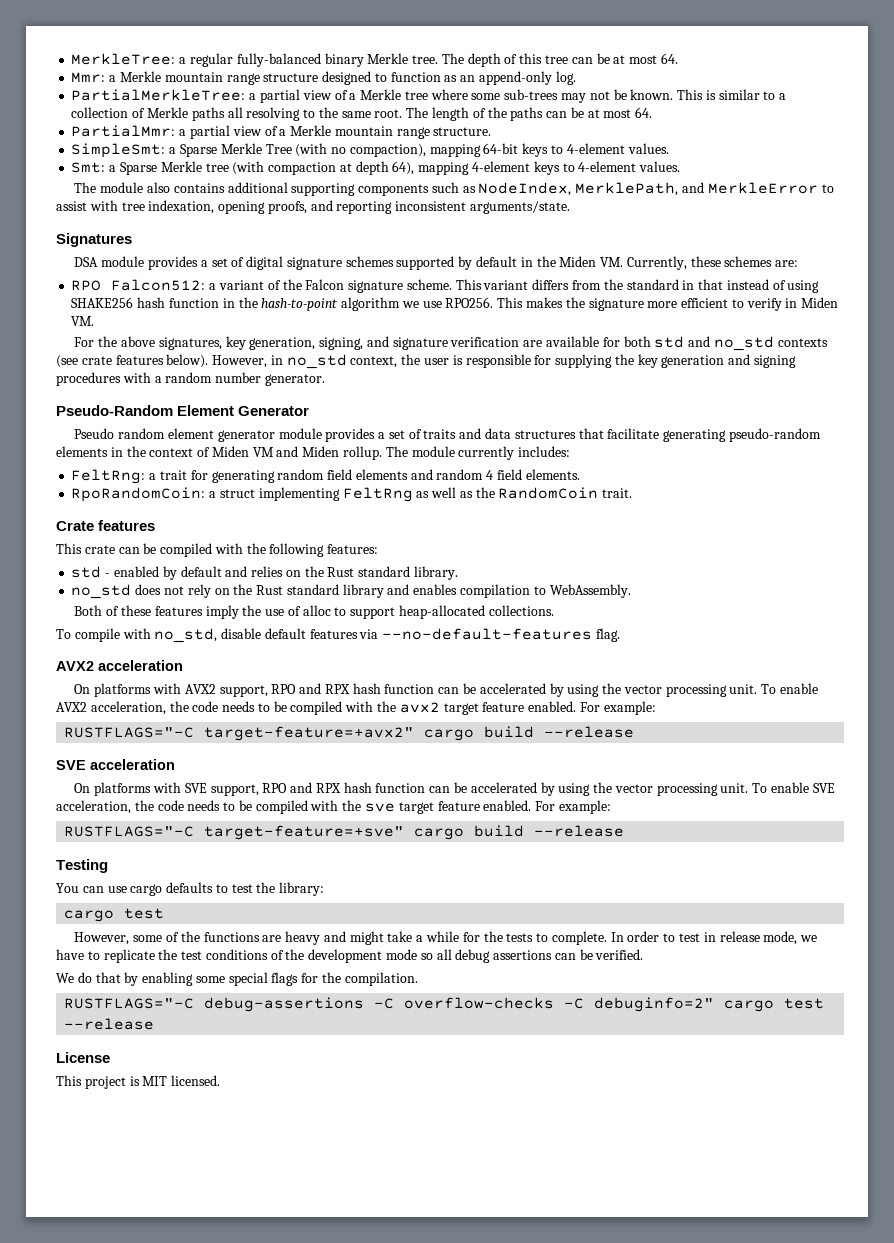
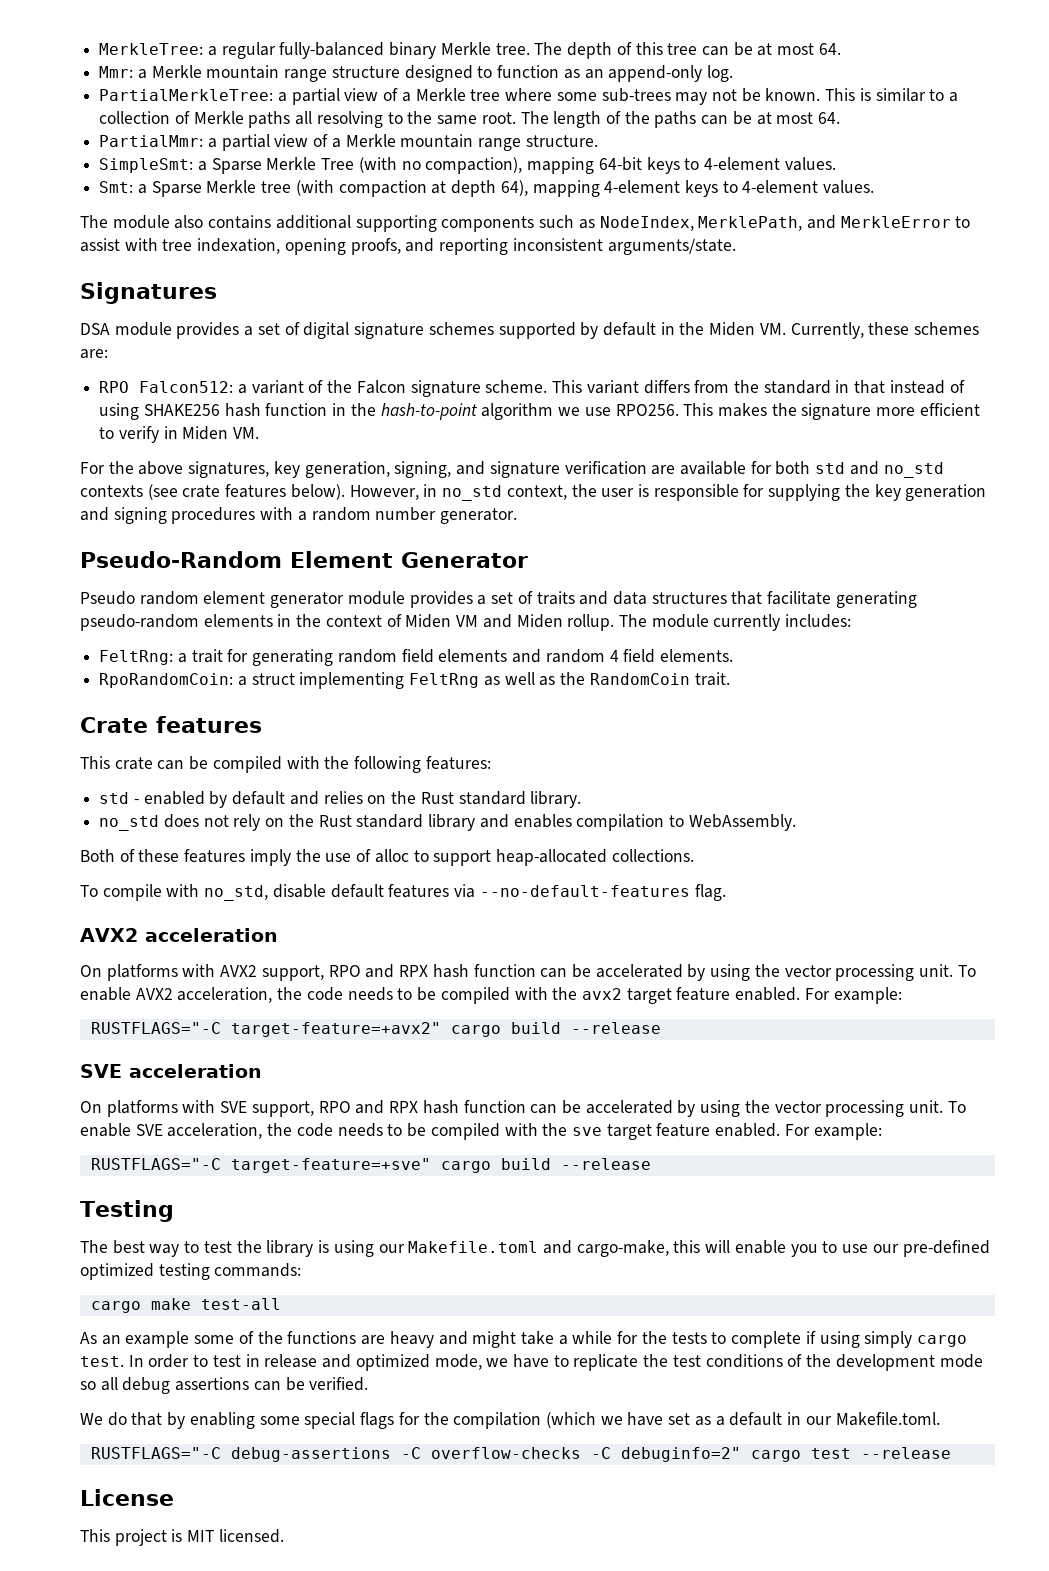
[56,882,325,896] [64,908,165,922] [74,932,130,945] You can use cargo defaults to test the library: // cargo test // However, -> [80,1240,990,1257] [80,1263,302,1280] [90,1298,281,1313] [80,1331,190,1348] The best way to test the library is using our Makefile.toml and cargo-make, this will enable you to use our pre-defined optimized testing commands: // cargo make test-all // As an example
[551,931,607,945] complete. -> [731,1331,967,1348] [80,1356,124,1367] complete if using simply cargo test.
(760, 936) none -> [322,1354,430,1371] and optimized
[344,972,418,986] compilation. -> [453,1412,940,1429] compilation (which we have set as a default in our Makefile.toml.

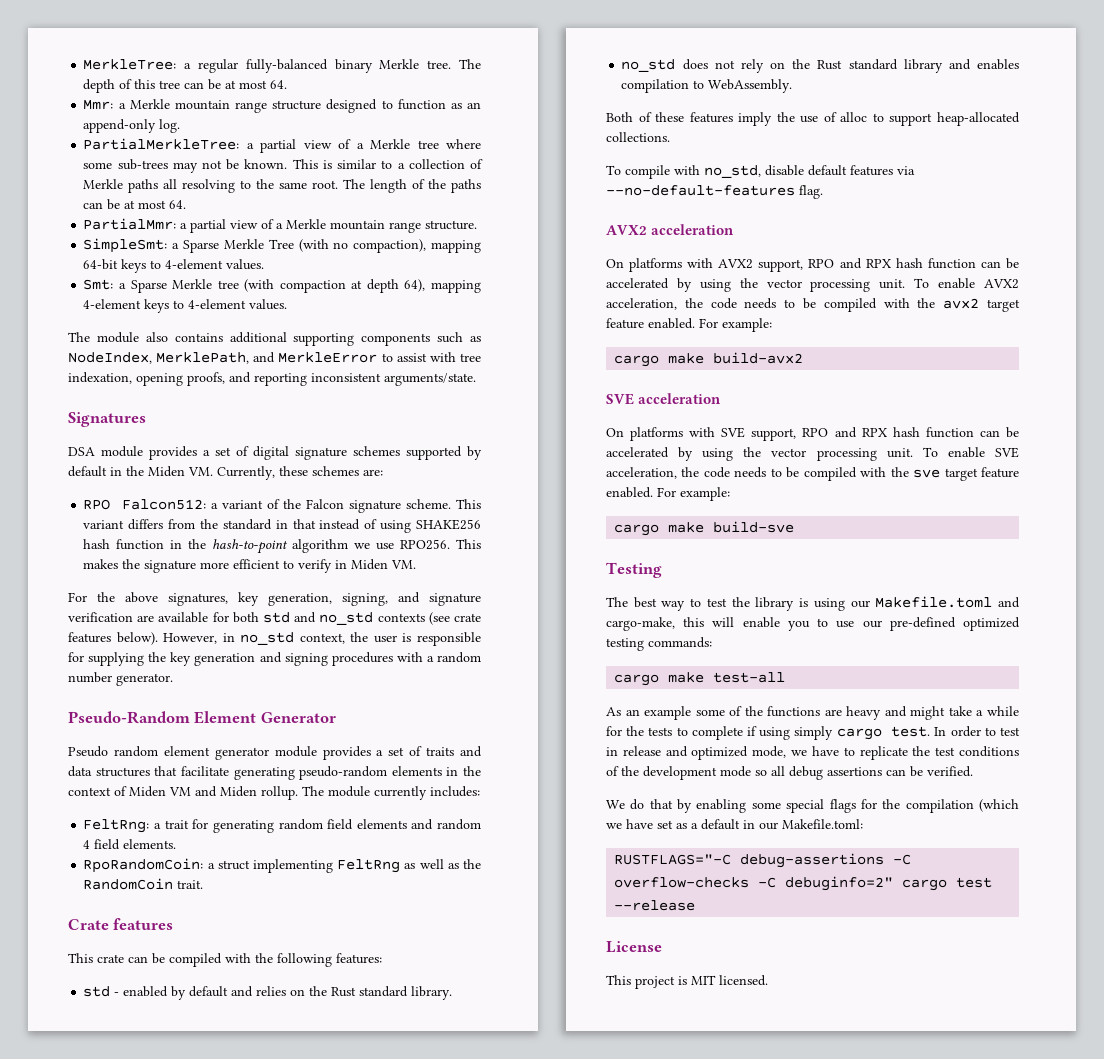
[90,1022,661,1037] RUSTFLAGS="-C target-feature=+avx2" cargo build --release -> [614,352,804,367] cargo make build-avx2
[90,1158,651,1173] RUSTFLAGS="-C target-feature=+sve" cargo build --release -> [614,521,795,536] cargo make build-sve
[835,1412,940,1426] Makefile.toml. -> [782,819,863,829] Makefile.toml:

